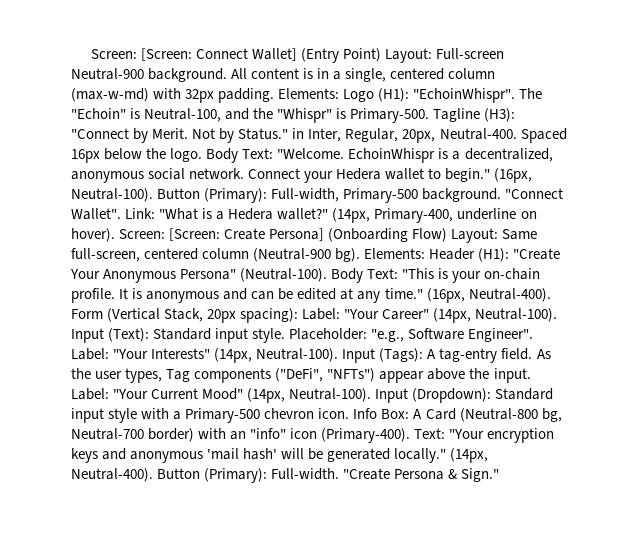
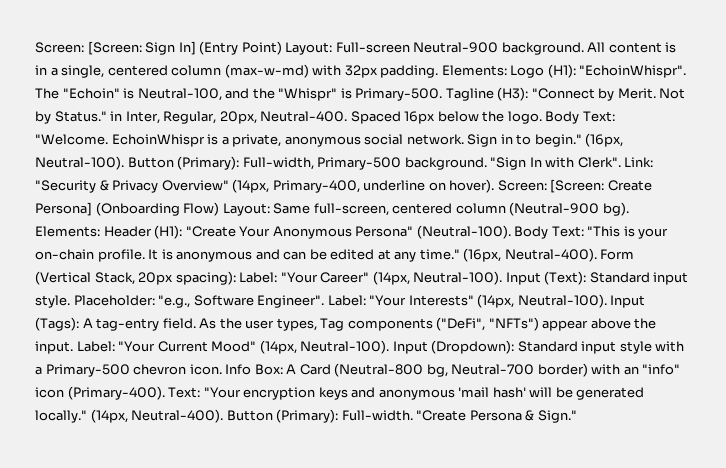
[90,48,297,61] Screen: [Screen: Connect Wallet] -> [35,41,196,55] Screen: [Screen: Sign In]
[464,148,553,162] decentralized, -> [232,134,282,147] private,
[248,168,425,183] Connect your Hedera wallet -> [467,134,513,147] Sign in
[505,188,564,199] [71,208,329,220] "Connect Wallet". Link: "What is a Hedera wallet?" -> [490,157,654,170] [35,180,229,193] "Sign In with Clerk". Link: "Security & Privacy Overview"

